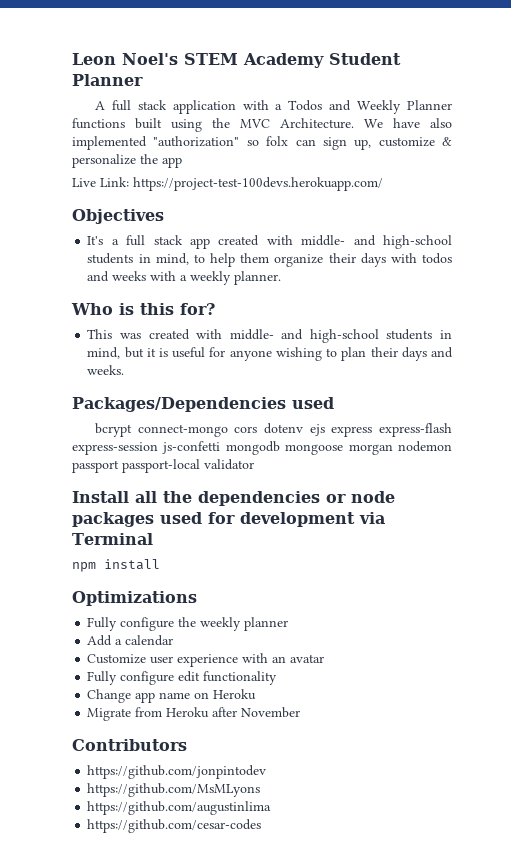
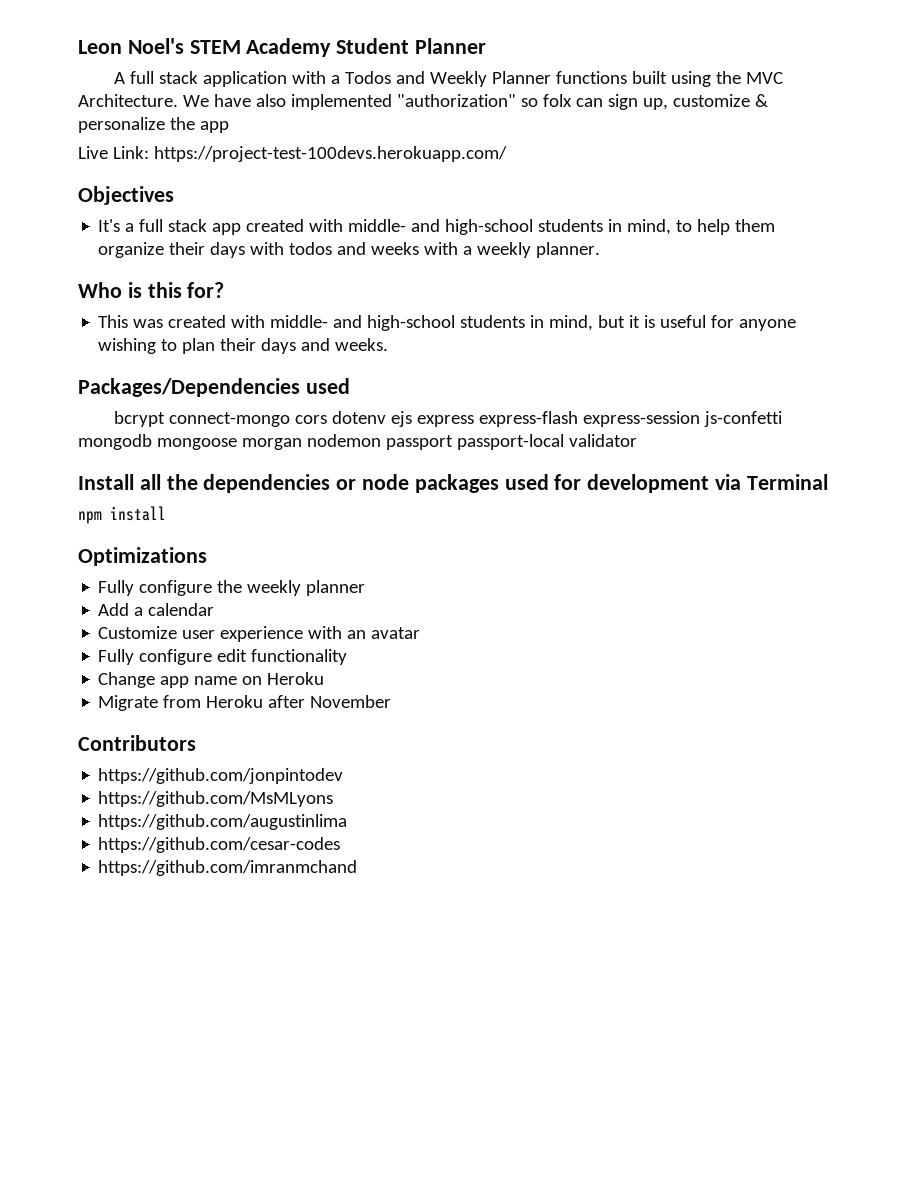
(262, 826) none -> [98,860,358,876] // https://github.com/imranmchand

